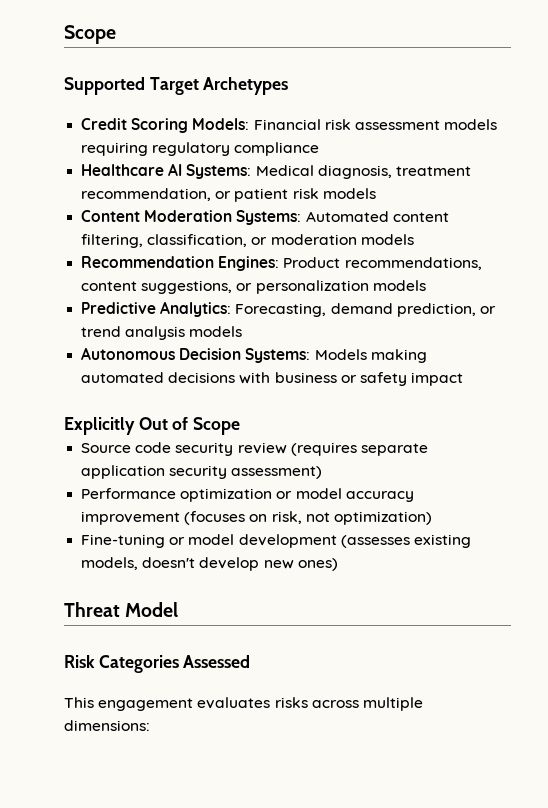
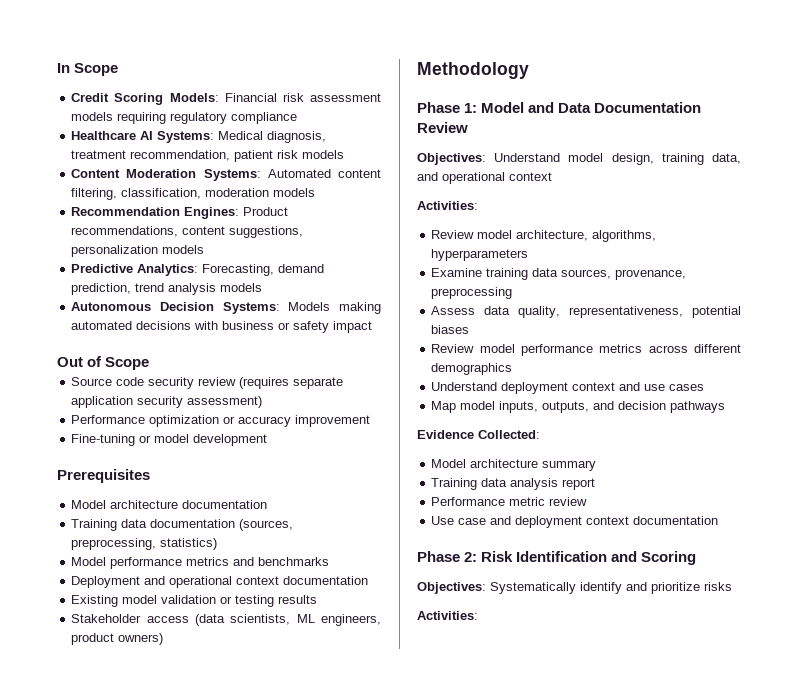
[64,25,116,44] [64,77,289,95] Scope // Supported Target Archetypes -> [57,63,119,76] In Scope
[215,191,232,199] or -> (231, 155) none
[251,237,268,245] or -> (202, 193) none
[236,283,253,291] or -> (304, 232) none
[479,306,496,314] or -> (132, 289) none
[64,417,135,435] Explicitly -> (373, 327) none
[295,488,342,499] model -> (236, 420) none
[184,511,432,525] (focuses on risk, not optimization) -> (371, 421) none
[340,534,471,548] [81,557,338,571] [64,602,179,617] [64,655,251,673] [64,697,423,711] [64,720,150,731] (assesses existing models, doesn't develop new ones) // Threat Model // Risk Categories Assessed // This engagement evaluates risks across multiple dimensions: -> [57,469,150,483] [71,500,268,509] [71,519,294,531] [71,538,218,550] [71,557,330,569] [71,576,369,588] [71,595,318,607] [71,614,381,626] [71,633,164,645] [417,62,529,79] [417,102,702,113] [417,122,468,133] [417,153,741,165] [417,172,552,184] [417,201,478,210] [431,230,657,242] [431,249,529,261] [431,268,687,280] [431,287,513,299] [431,306,741,318] [431,325,470,334] [431,344,741,356] [431,363,513,375] [431,382,705,394] [431,401,726,413] [417,430,540,439] [431,459,597,471] [431,478,596,490] [431,497,588,506] [431,516,719,528] [417,551,697,565] [417,582,732,594] [417,611,478,620] // Prerequisites // Model architecture documentation // Training data documentation (sources, preprocessing, statistics) // Model performance metrics and benchmarks // Deployment and operational context documentation // Existing model validation or testing results // Stakeholder access (data scientists, ML engineers, product owners) // Methodology // Phase 1: Model and Data Documentation Review // Objectives: Understand model design, training data, and operational context // Activities: // Review model architecture, algorithms, hyperparameters // Examine training data sources, provenance, preprocessing // Assess data quality, representativeness, potential biases // Review model performance metrics across different demographics // Understand deployment context and use cases // Map model inputs, outputs, and decision pathways // Evidence Collected: // Model architecture summary // Training data analysis report // Performance metric review // Use case and deployment context documentation // Phase 2: Risk Identification and Scoring // Objectives: Systematically identify and prioritize risks // Activities:

